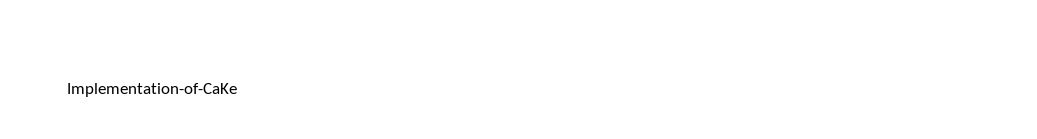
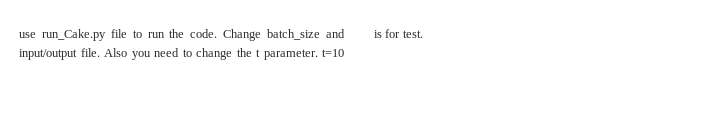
[67,83,237,97] Implementation-of-CaKe -> [19,29,345,41] [19,48,344,60] [374,29,423,38] use run_Cake.py file to run the code. Change batch_size and input/output file. Also you need to change the t parameter. t=10 is for test.

